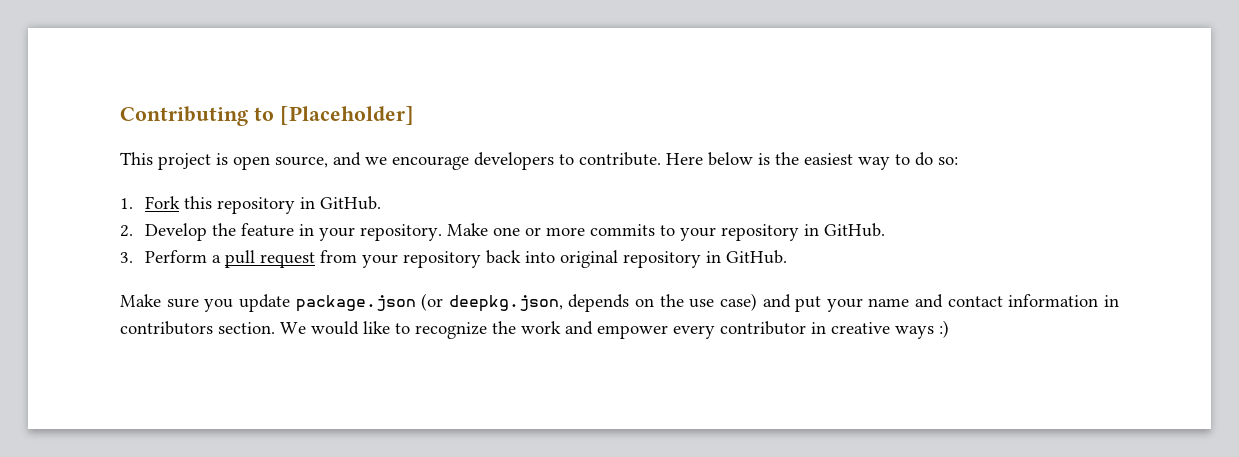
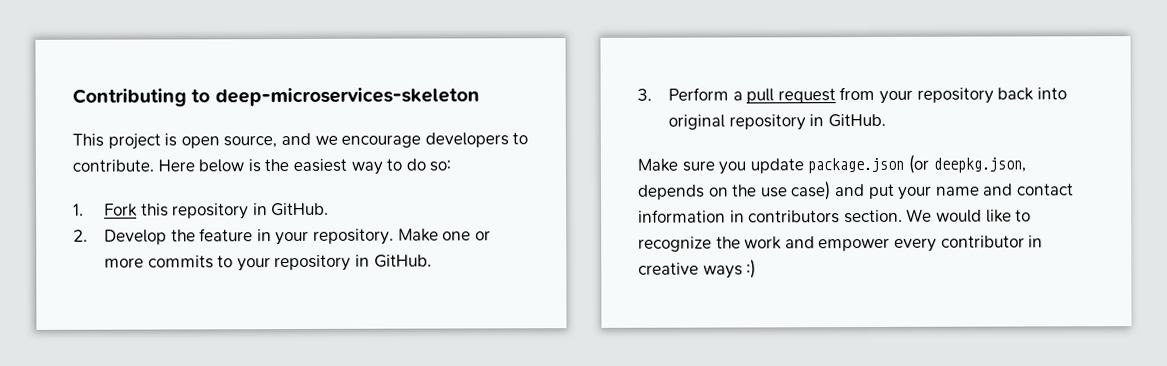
[279,106,414,125] [Placeholder] -> [214,87,480,107] deep-microservices-skeleton

